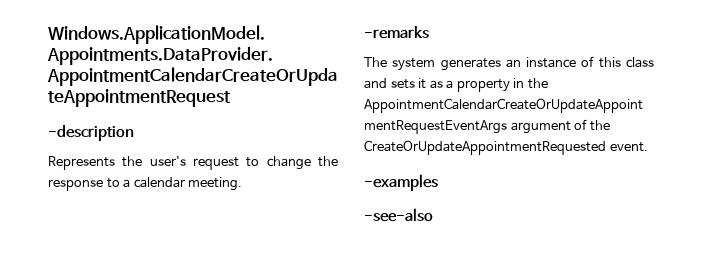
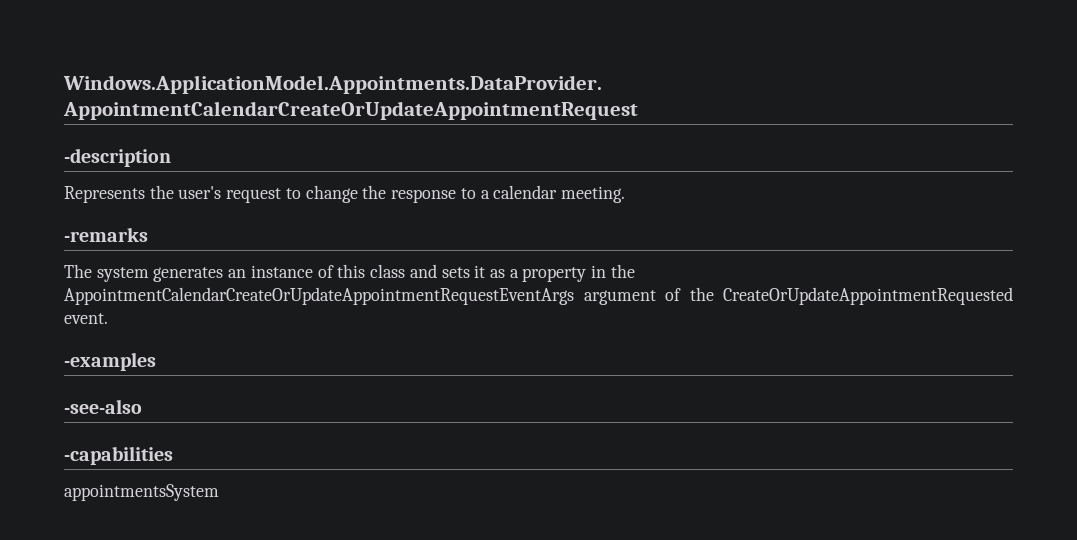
(433, 215) none -> [64,446,173,465] [64,484,219,501] // -capabilities // appointmentsSystem

